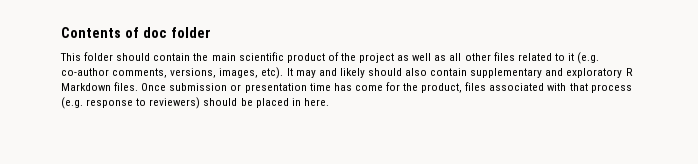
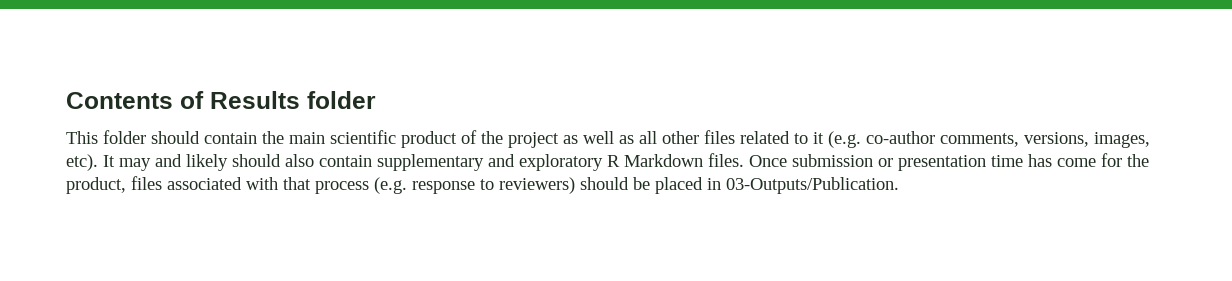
[142,27,167,38] doc -> [210,91,300,109] Results
[303,98,329,106] here. -> [726,177,899,194] 03-Outputs/Publication.

